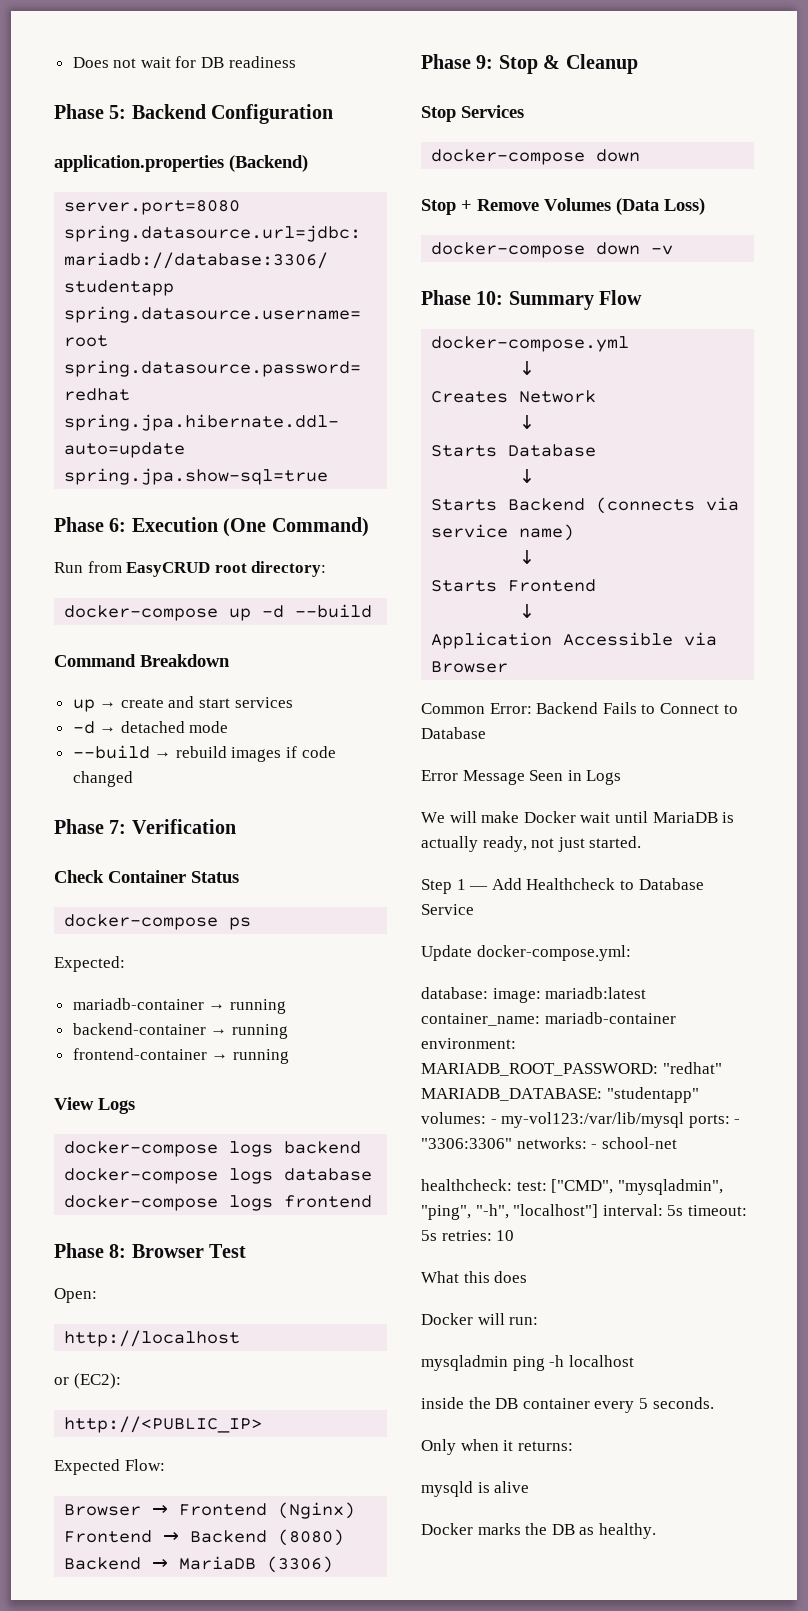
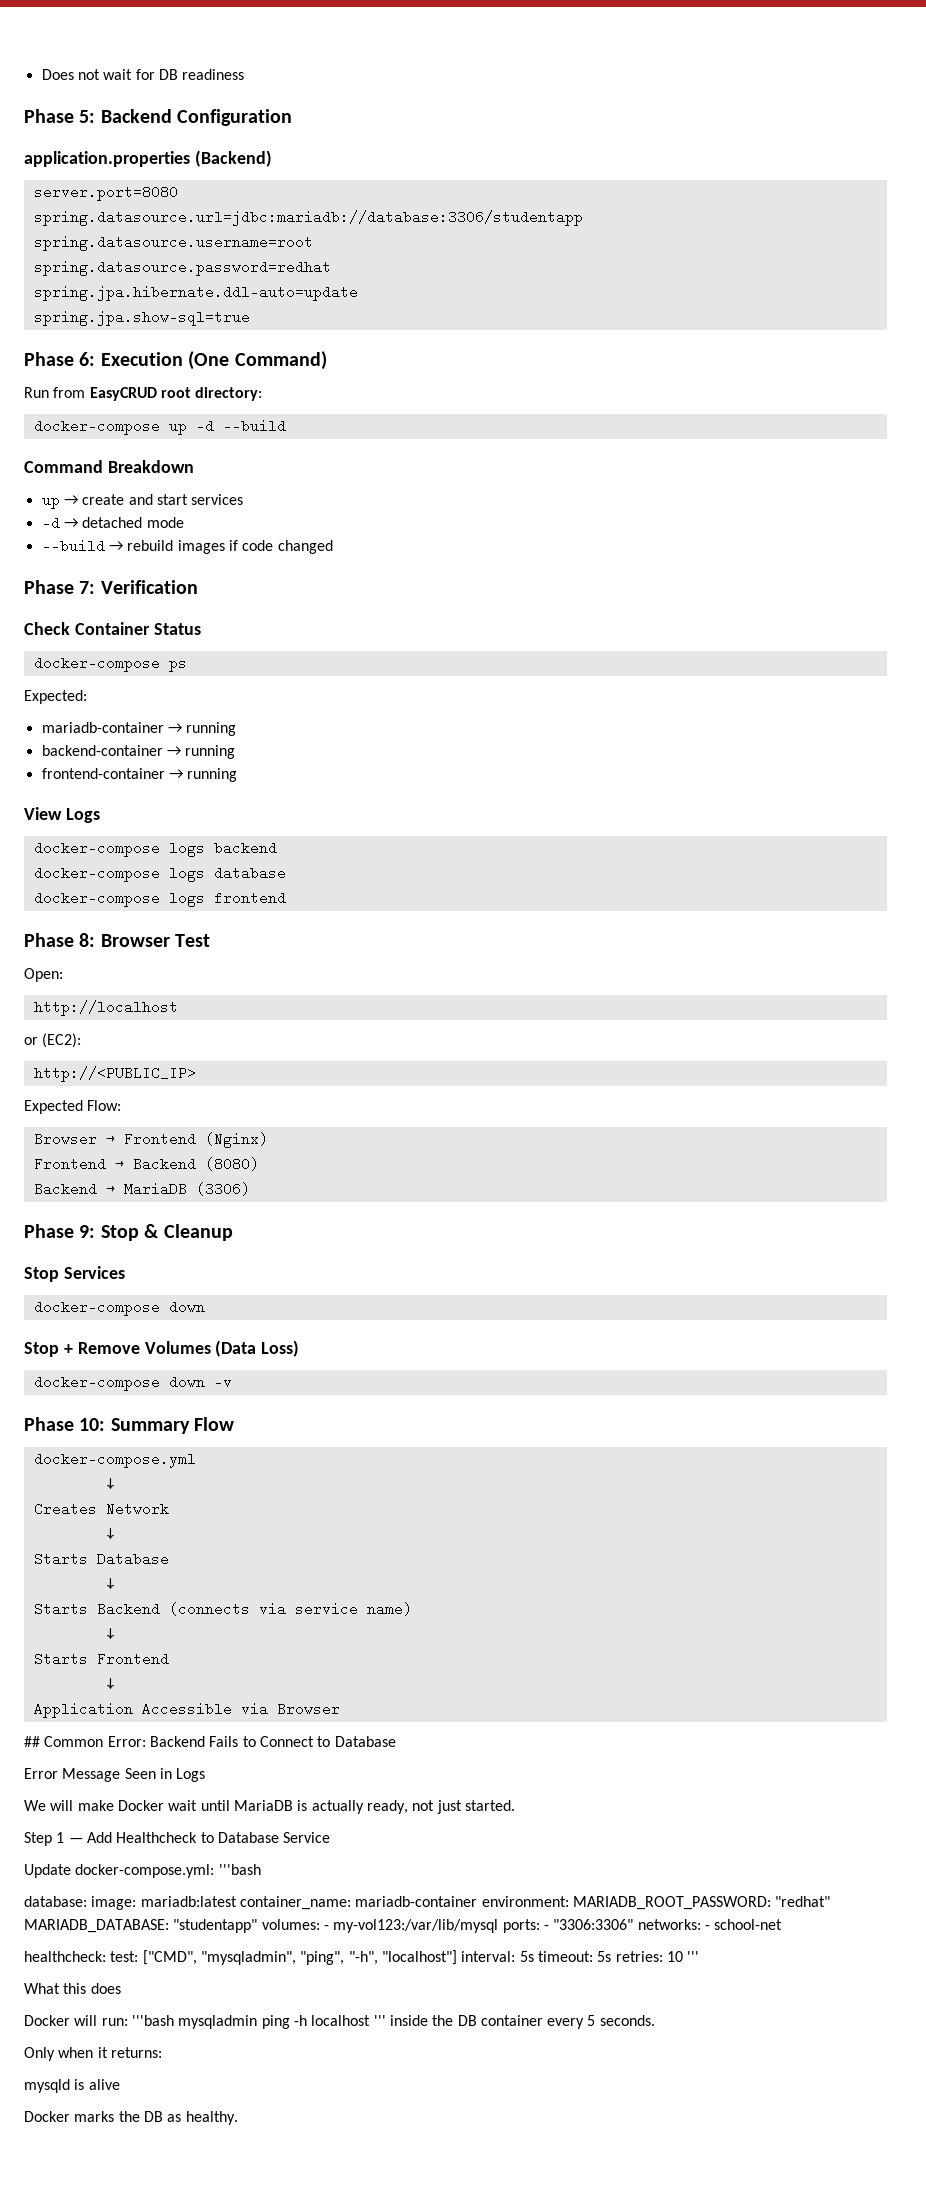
(509, 667) none -> [24,1736,40,1747] ##
(631, 953) none -> [218,1864,261,1875] '''bash
(515, 1235) none -> [687,1951,700,1962] '''
(539, 1321) // -> [131,2015,174,2026] '''bash
(634, 1361) // -> [373,2015,386,2026] '''

